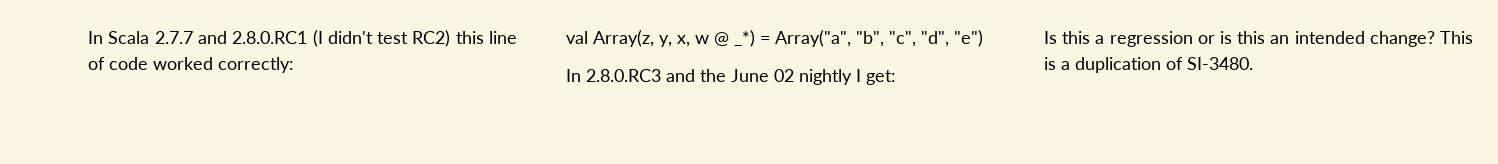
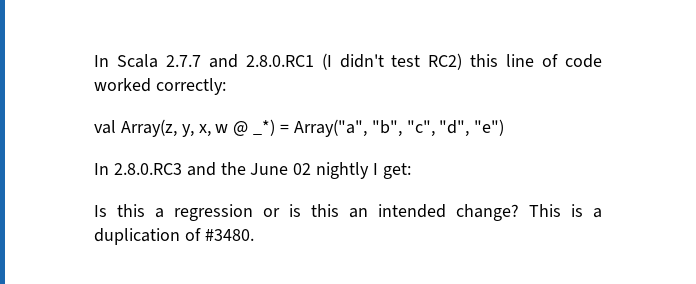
[1187,57,1253,70] SI-3480. -> [204,229,254,241] #3480.

